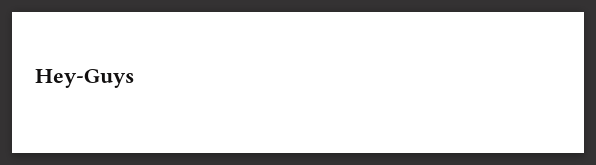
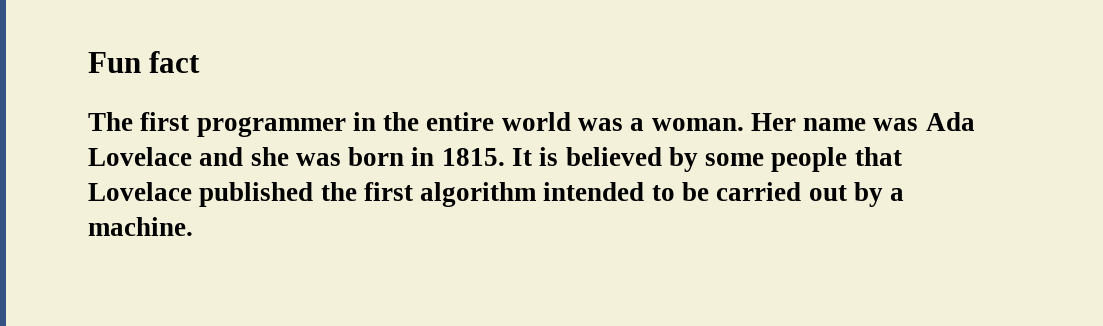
[35,69,134,88] Hey-Guys -> [88,51,201,73] [88,112,975,137] [88,147,902,172] [88,182,905,207] [88,217,193,236] Fun fact // The first programmer in the entire world was a woman. Her name was Ada Lovelace and she was born in 1815. It is believed by some people that Lovelace published the first algorithm intended to be carried out by a machine.

